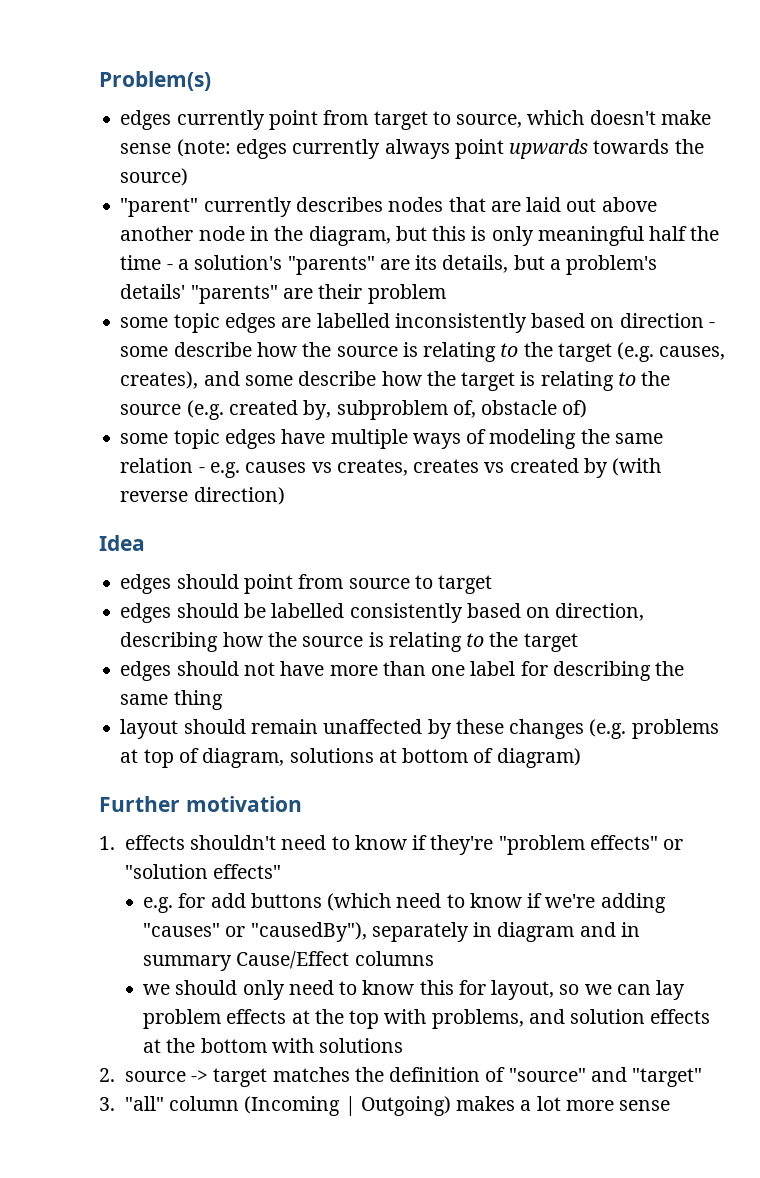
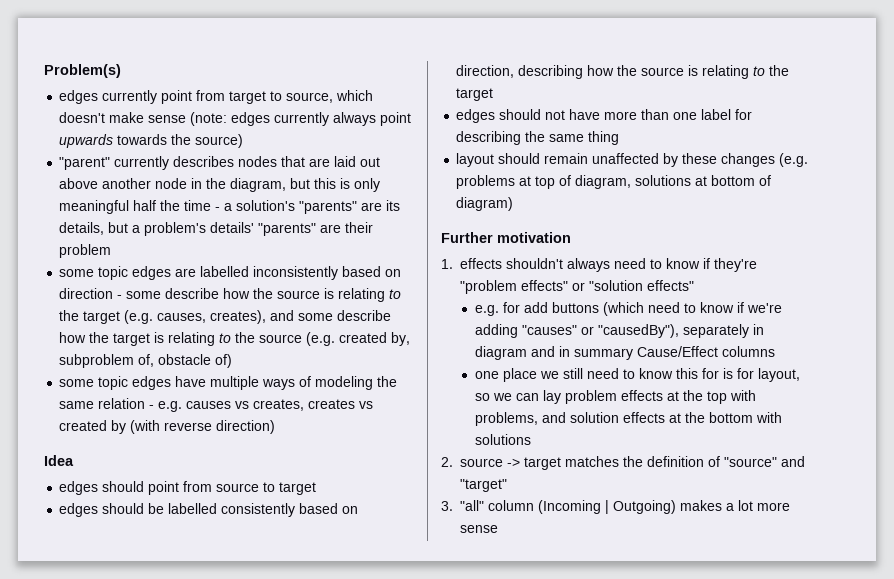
(277, 842) none -> [567,258,610,272] always
[143,980,285,1000] we should only -> [474,368,583,382] one place we still
(486, 987) none -> [722,368,754,379] is for

